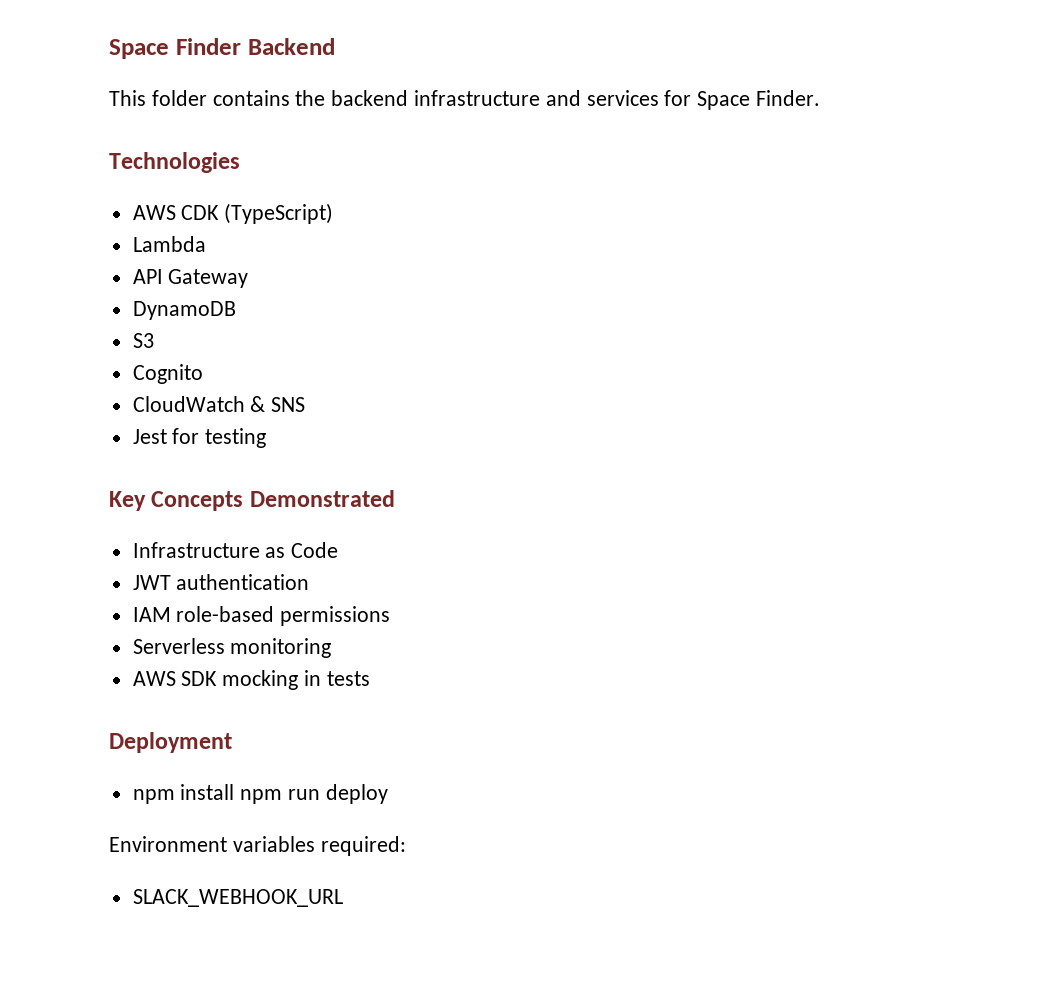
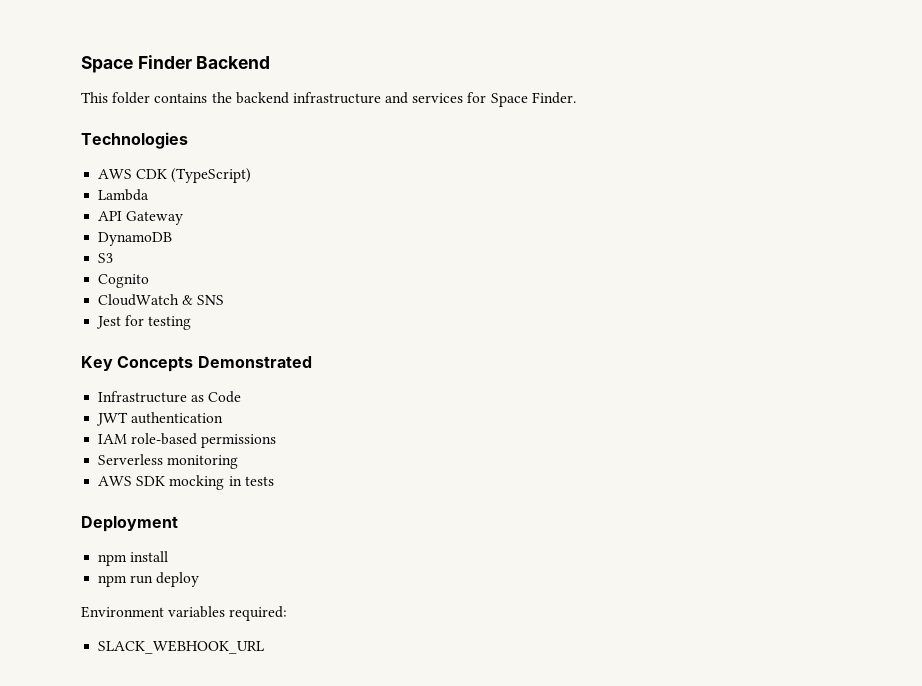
(235, 792) none -> (169, 556) //

